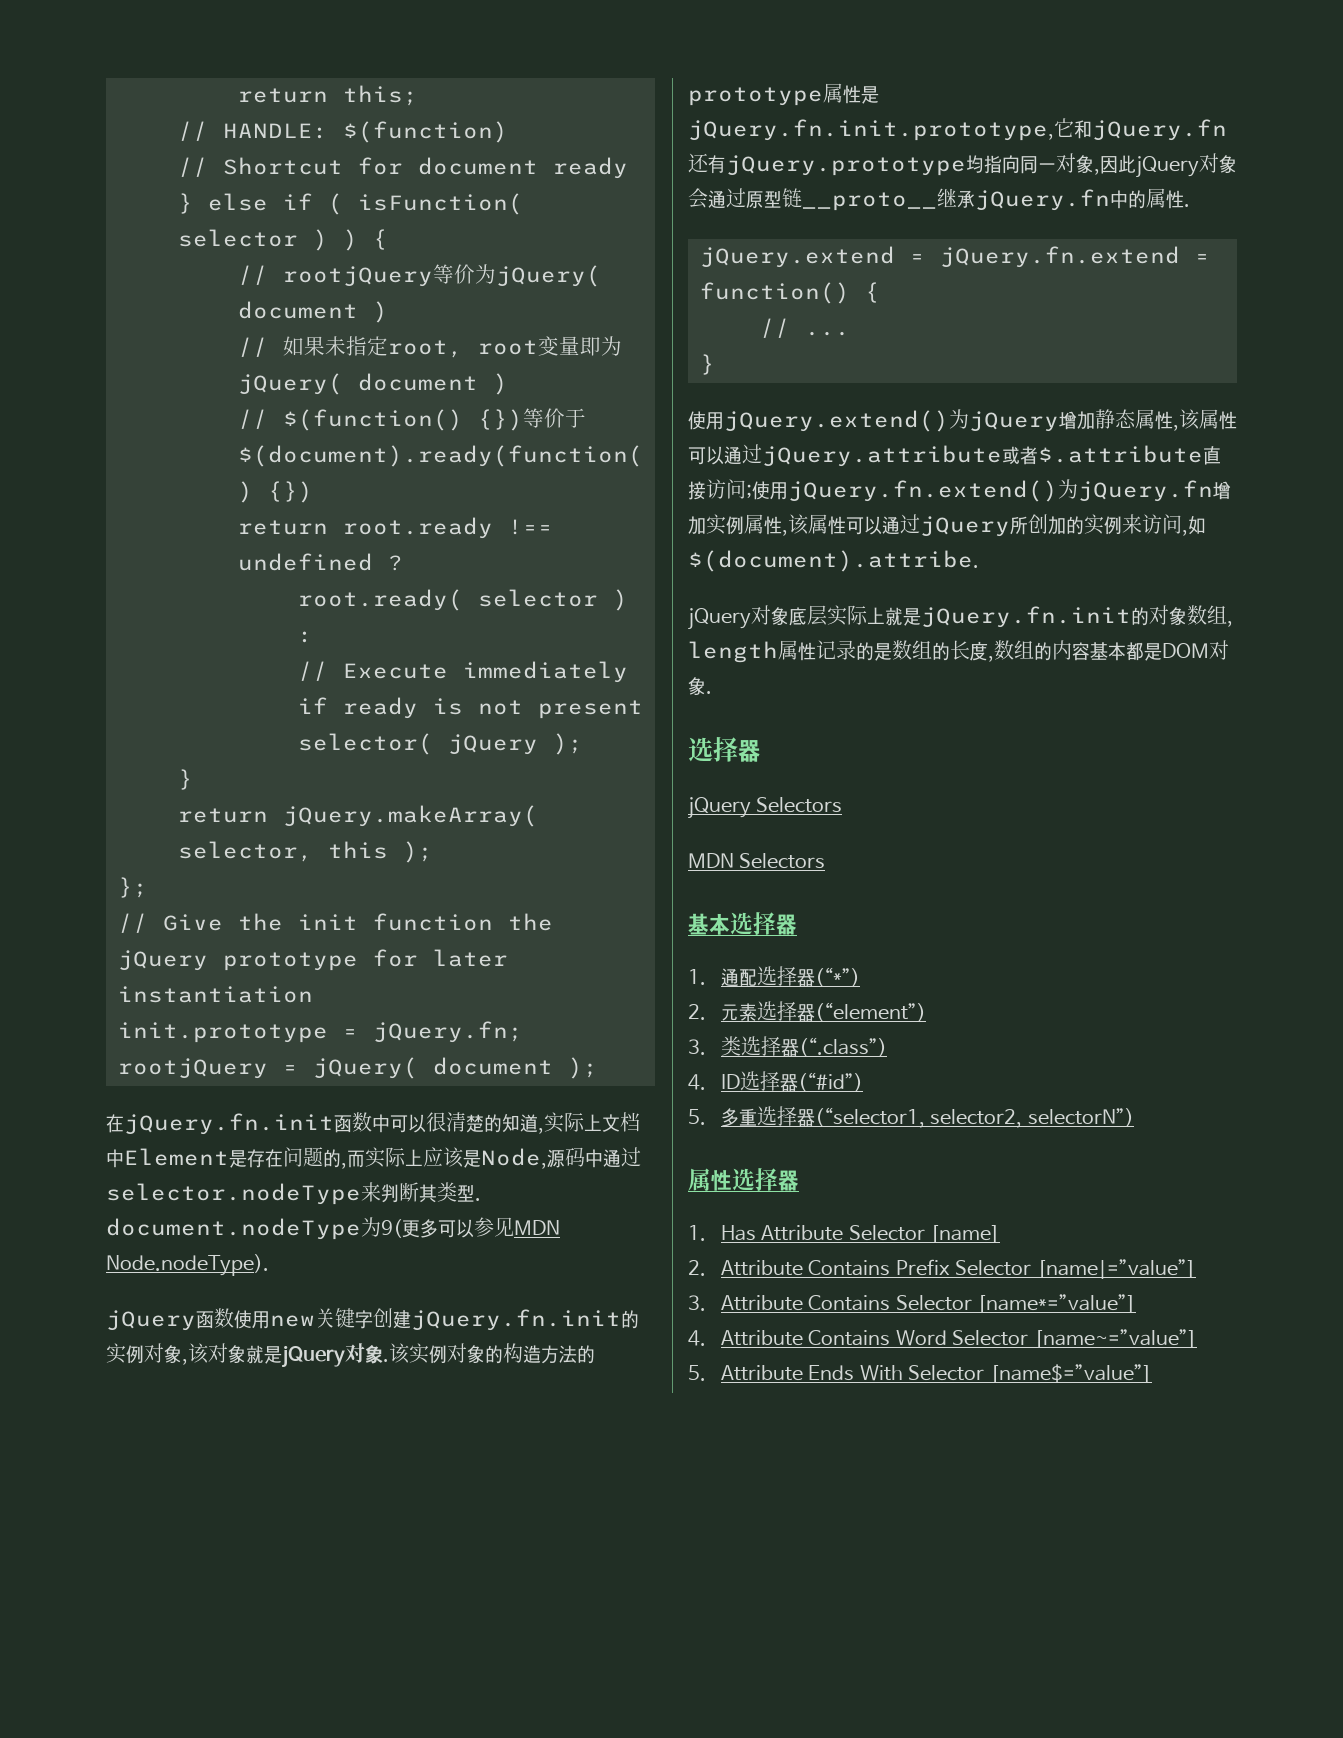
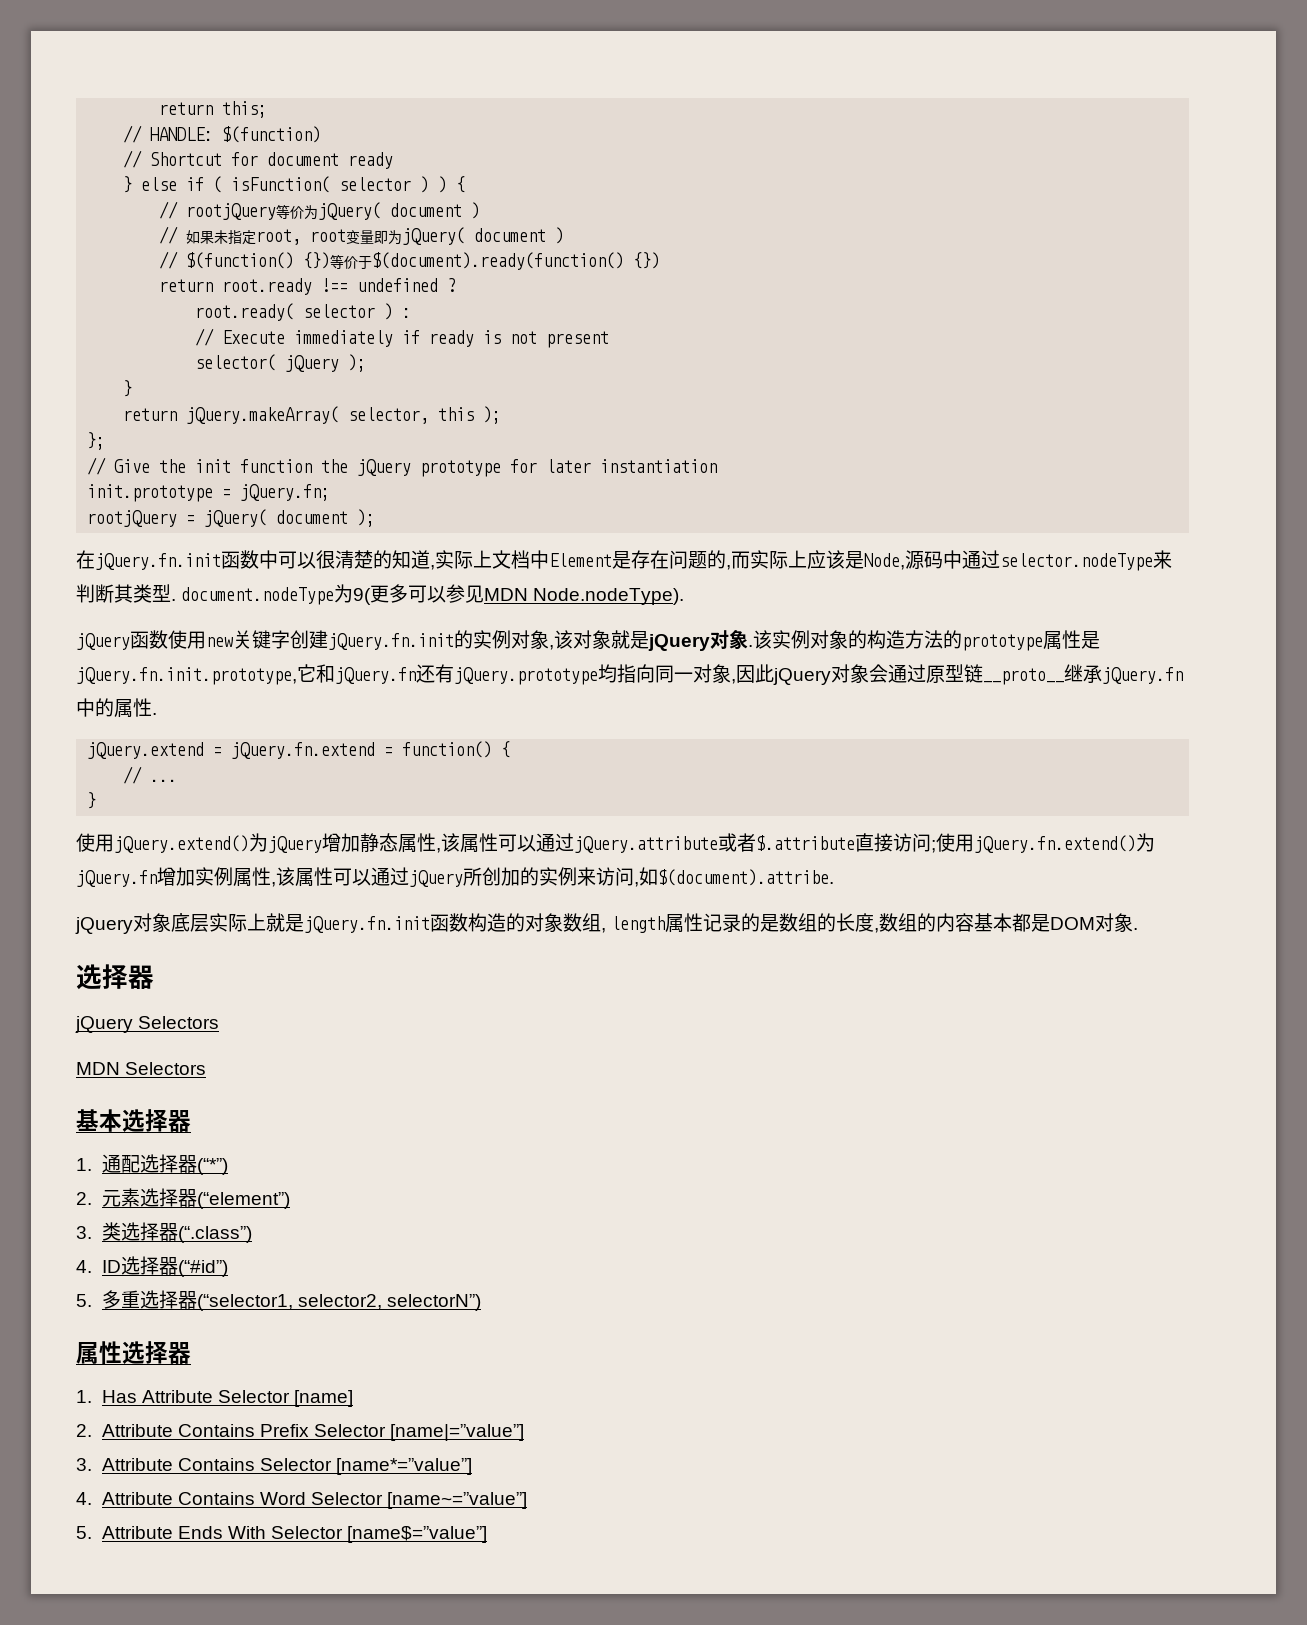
(1131, 617) none -> [430,913,506,932] 函数构造

